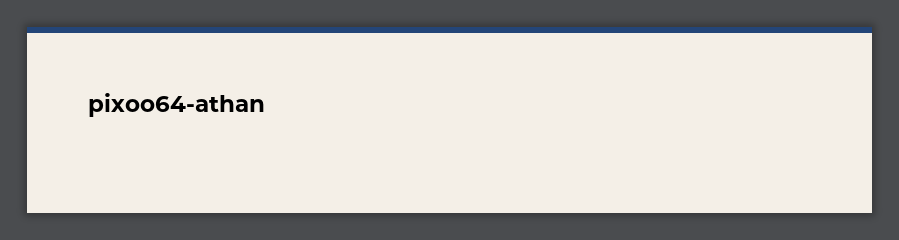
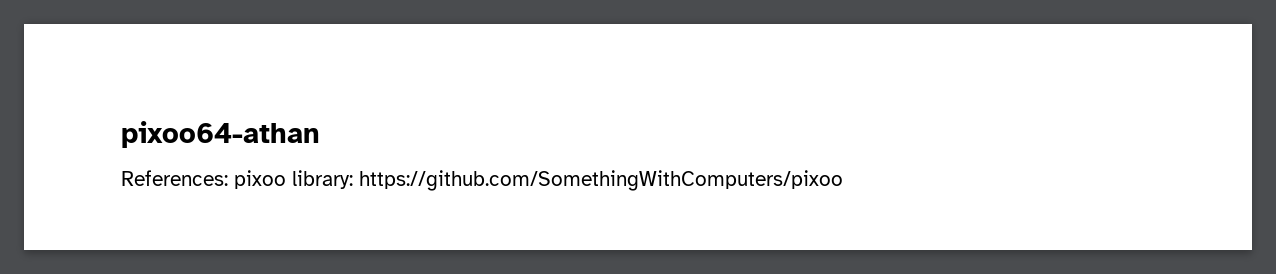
(265, 105) none -> [121,170,843,191] // References: pixoo library: https://github.com/SomethingWithComputers/pixoo

